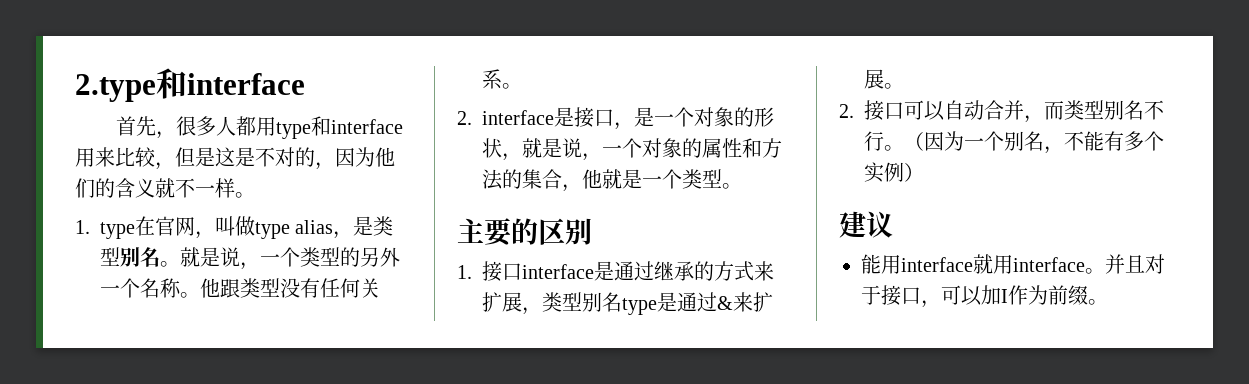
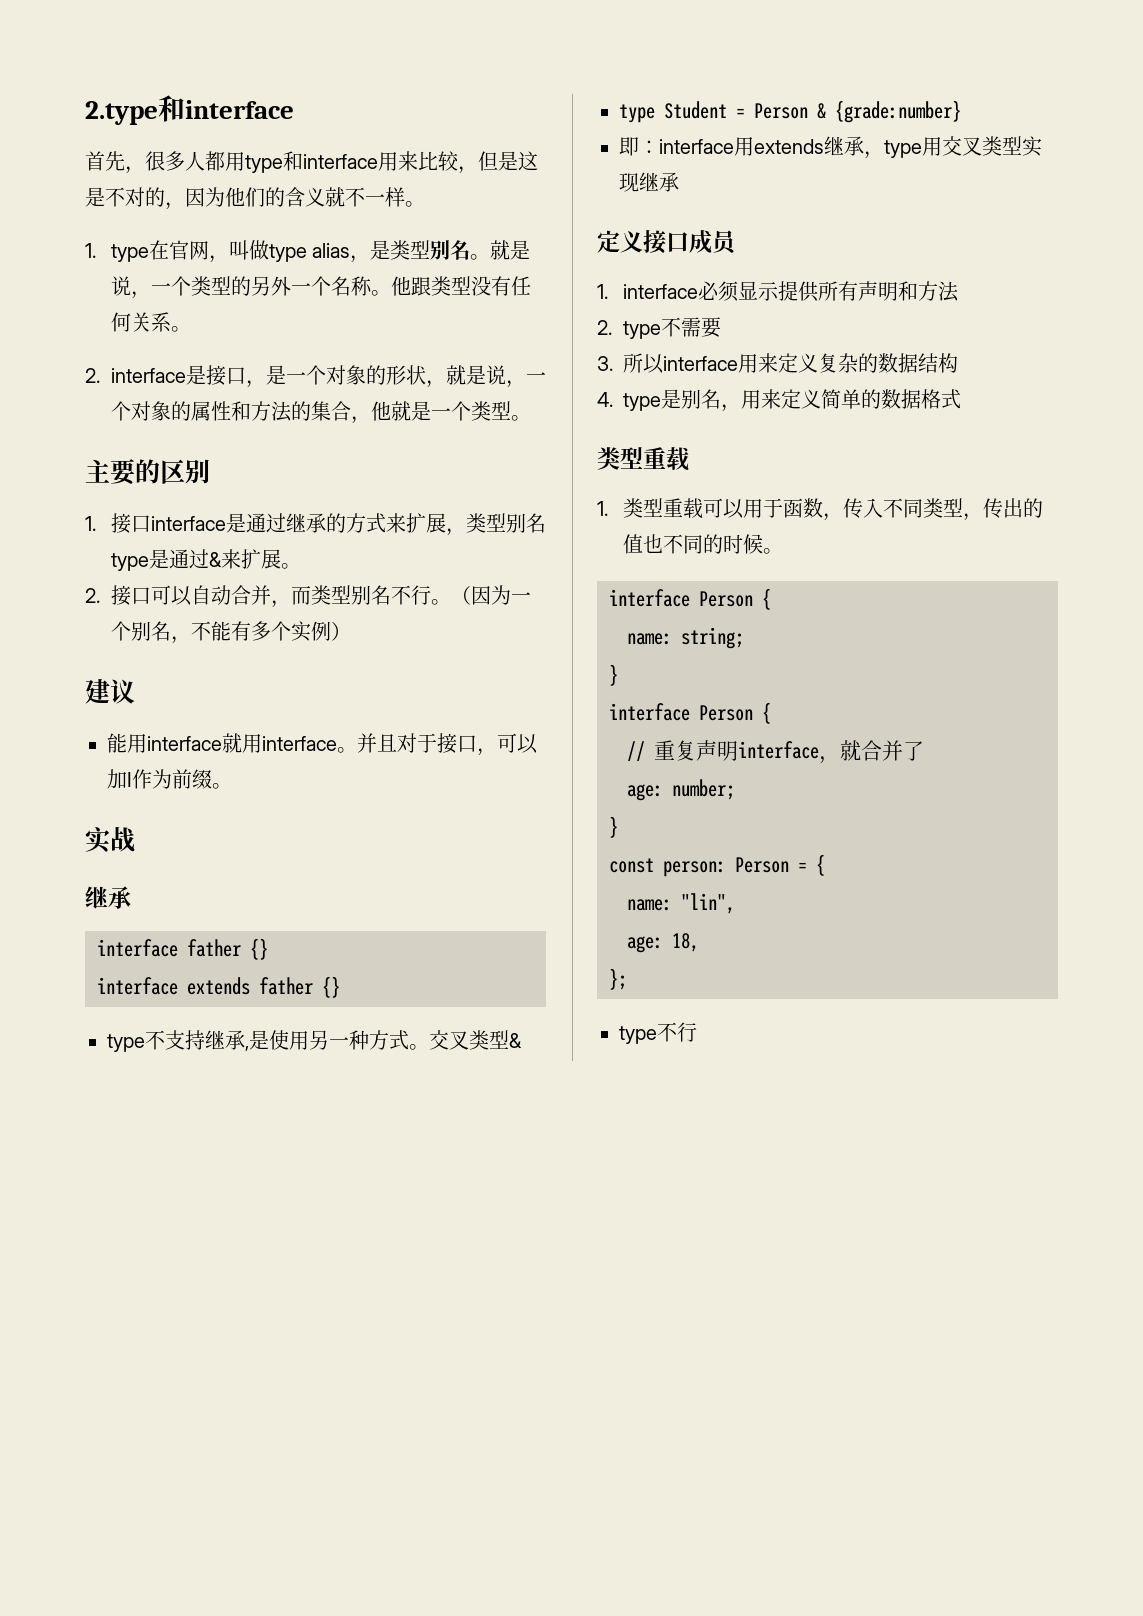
(1108, 302) none -> [85,827,135,853] [85,886,131,909] [97,938,268,960] [97,976,340,998] [107,1030,522,1052] [619,100,961,123] [619,136,1042,159] [619,172,679,192] [597,230,738,255] [597,281,959,302] [597,317,721,339] [597,353,958,374] [597,389,961,412] [597,447,690,471] [597,498,1043,521] [622,534,783,554] [609,588,771,610] [627,627,744,649] [609,664,618,686] [609,702,771,724] [627,740,924,764] [627,779,735,801] [609,816,618,838] [609,854,825,877] [627,893,735,914] [627,933,699,953] [609,968,627,990] [619,1022,697,1044] // 实战 // 继承 // interface father {} // interface extends father {} // type不支持继承,是使用另一种方式。交叉类型& // type Student = Person & {grade:number} // 即：interface用extends继承，type用交叉类型实现继承 // 定义接口成员 // 1. interface必须显示提供所有声明和方法 // 2. type不需要 // 3.所以interface用来定义复杂的数据结构 // 4. type是别名，用来定义简单的数据格式 // 类型重载 // 1.类型重载可以用于函数，传入不同类型，传出的值也不同的时候。 // interface Person { // name: string; // } // interface Person { // // 重复声明interface，就合并了 // age: number; // } // const person: Person = { // name: "lin", // age: 18, // }; // type不行

